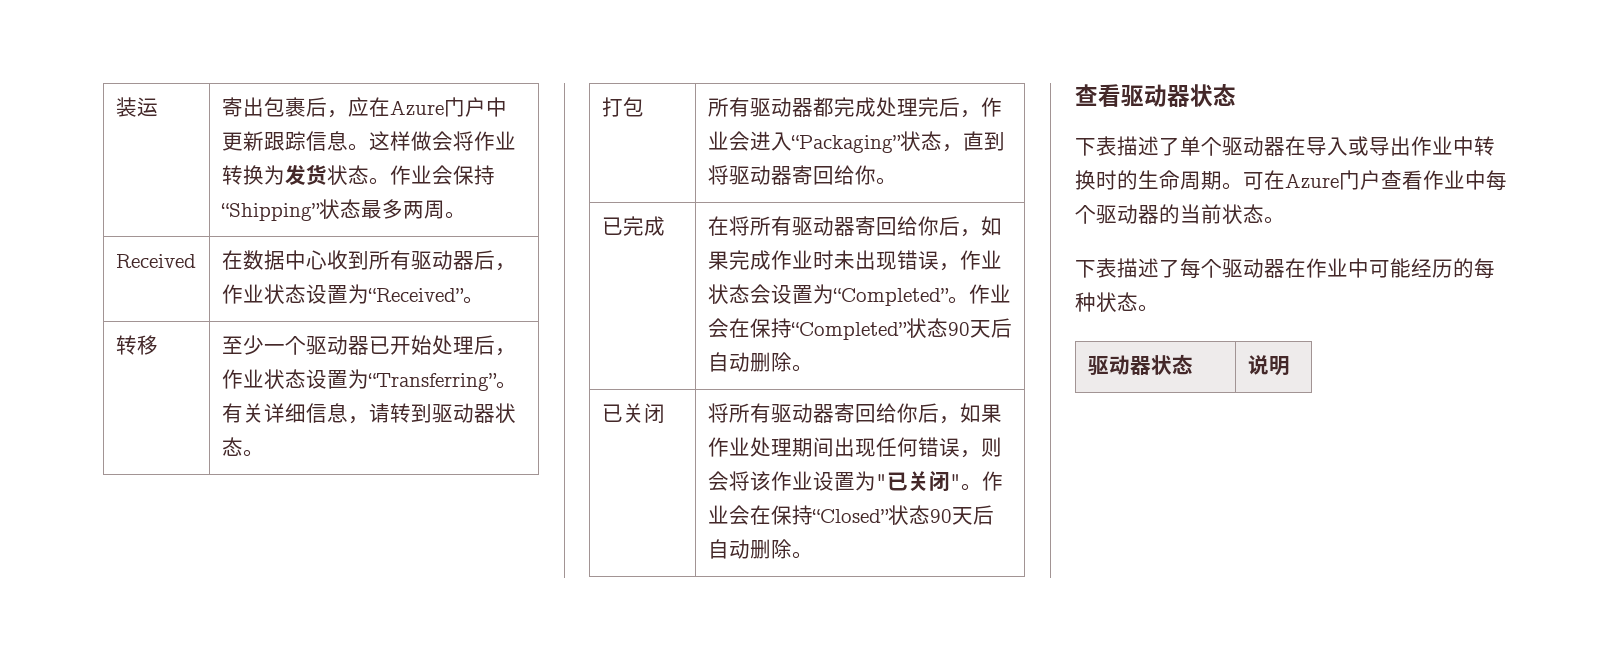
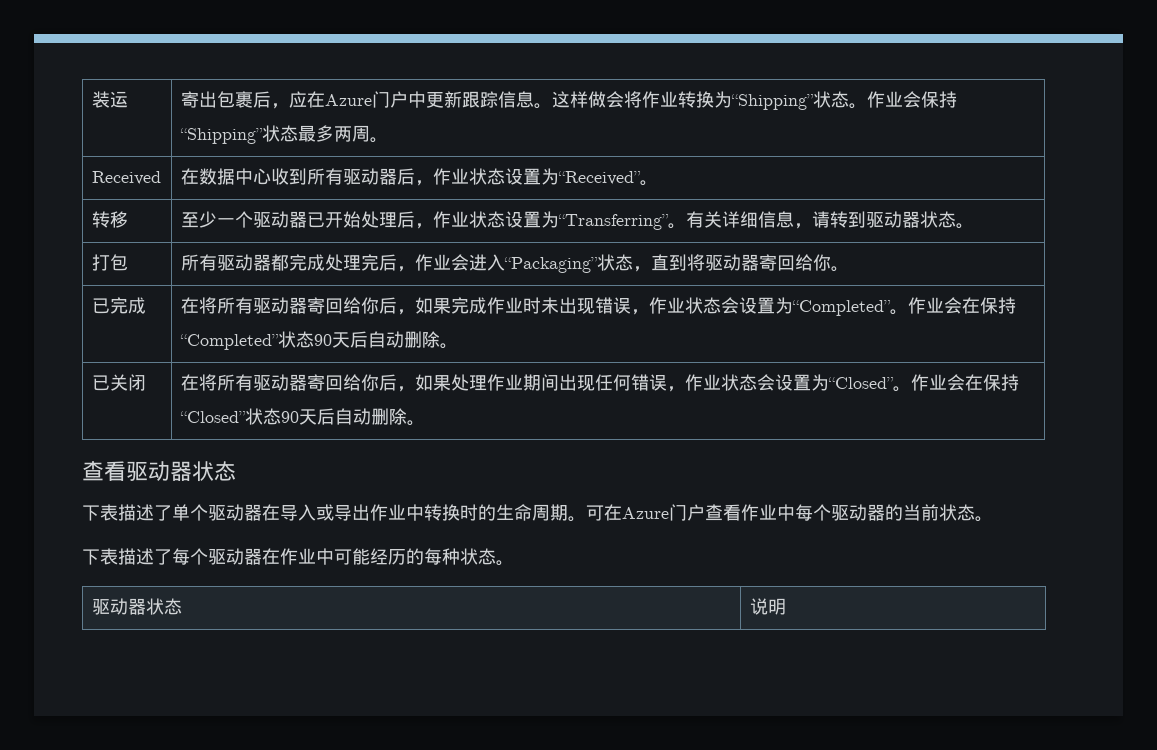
[284,164,327,185] 发货 -> [730,94,814,110] “Shipping”
[707,403,1002,424] [707,437,792,457] 将所有驱动器寄回给你后，如果作业处理 -> [180,374,523,392] 在将所有驱动器寄回给你后，如果处理作业
[980,437,1002,457] [707,471,961,492] 则会将该作业设置为"已关闭" -> [684,374,894,391] 作业状态会设置为“Closed”

